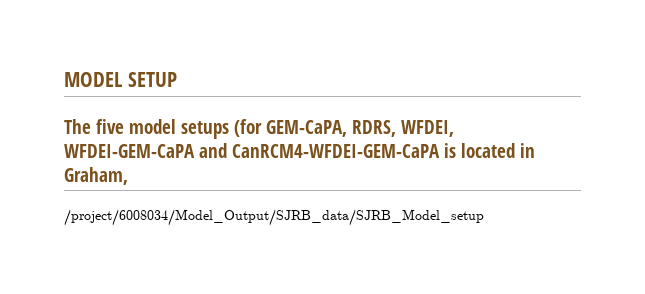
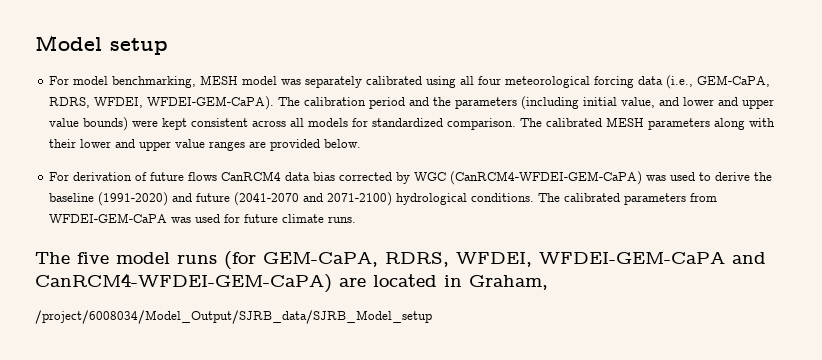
[64,72,177,87] MODEL SETUP -> [35,35,168,55] [49,75,771,89] [49,96,775,110] [49,117,776,131] [49,139,362,151] [49,171,773,185] [49,192,718,206] [49,213,357,223] Model setup // For model benchmarking, MESH model was separately calibrated using all four meteorological forcing data (i.e., GEM-CaPA, RDRS, WFDEI, WFDEI-GEM-CaPA). The calibration period and the parameters (including initial value, and lower and upper value bounds) were kept consistent across all models for standardized comparison. The calibrated MESH parameters along with their lower and upper value ranges are provided below. // For derivation of future flows CanRCM4 data bias corrected by WGC (CanRCM4-WFDEI-GEM-CaPA) was used to derive the baseline (1991-2020) and future (2041-2070 and 2071-2100) hydrological conditions. The calibrated parameters from WFDEI-GEM-CaPA was used for future climate runs.
[181,121,229,139] setups -> [177,255,217,264] runs
[232,143,456,158] CanRCM4-WFDEI-GEM-CaPA is -> [35,273,366,293] CanRCM4-WFDEI-GEM-CaPA) are

